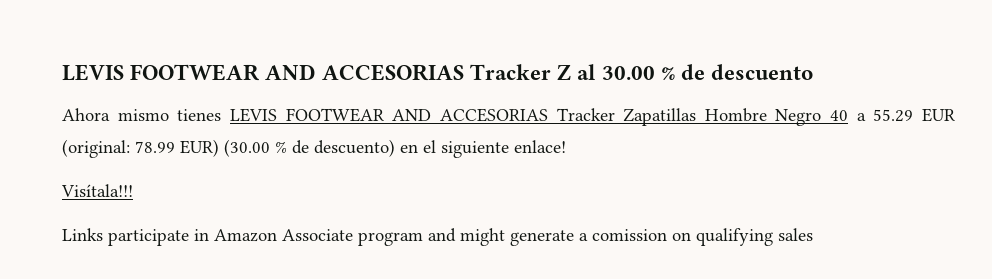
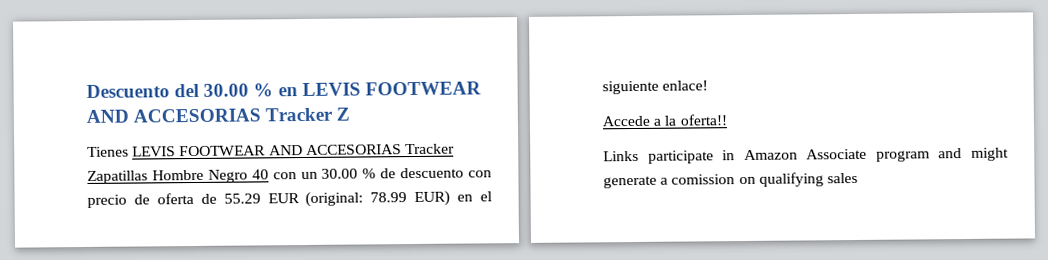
(62, 72) none -> [86,83,298,98] Descuento del 30.00 % en
[577,64,813,80] [62,108,222,121] al 30.00 % de descuento // Ahora mismo tienes -> [87,146,129,157] // Tienes
[856,113,866,121] a -> [272,167,492,180] [87,193,217,208] con un 30.00 % de descuento con precio de oferta de
[224,139,395,157] (30.00 % de descuento) -> (451, 198) none
[61,184,133,197] Visítala!!! -> [602,114,727,127] Accede a la oferta!!

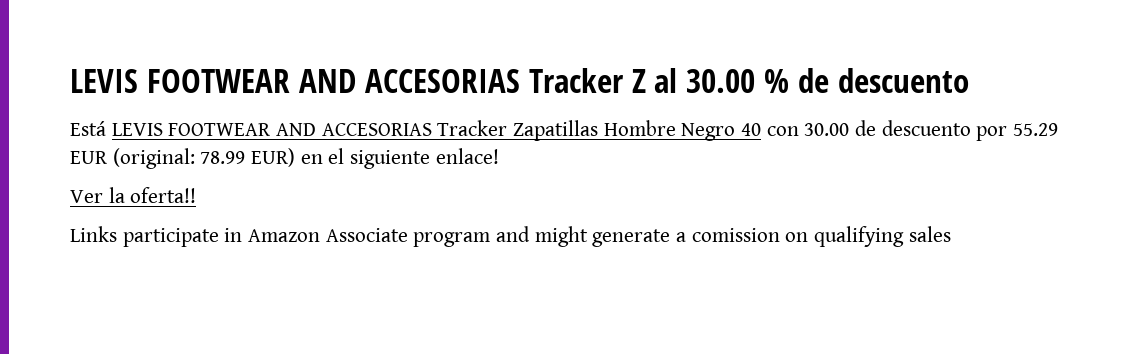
[86,83,298,98] Descuento del 30.00 % en -> (70, 81) none
[87,146,129,157] // Tienes -> [654,68,970,93] [70,121,106,136] al 30.00 % de descuento // Está
[300,167,492,180] [87,193,217,208] un 30.00 % de descuento con precio de oferta de -> [804,120,1008,141] 30.00 de descuento por
[602,115,662,127] Accede a -> [70,190,103,203] Ver

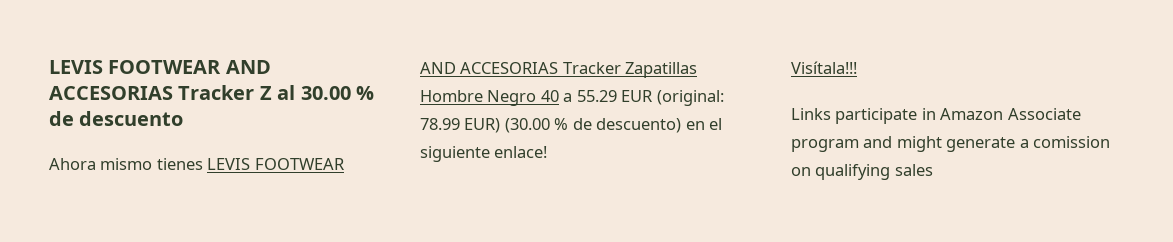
[70,121,106,136] Está -> [49,158,203,170] Ahora mismo tienes
[766,120,1008,141] con 30.00 de descuento por -> [563,93,573,102] a
(296, 157) none -> [504,118,682,133] (30.00 % de descuento)
[70,187,197,203] Ver la oferta!! -> [791,61,857,74] Visítala!!!

